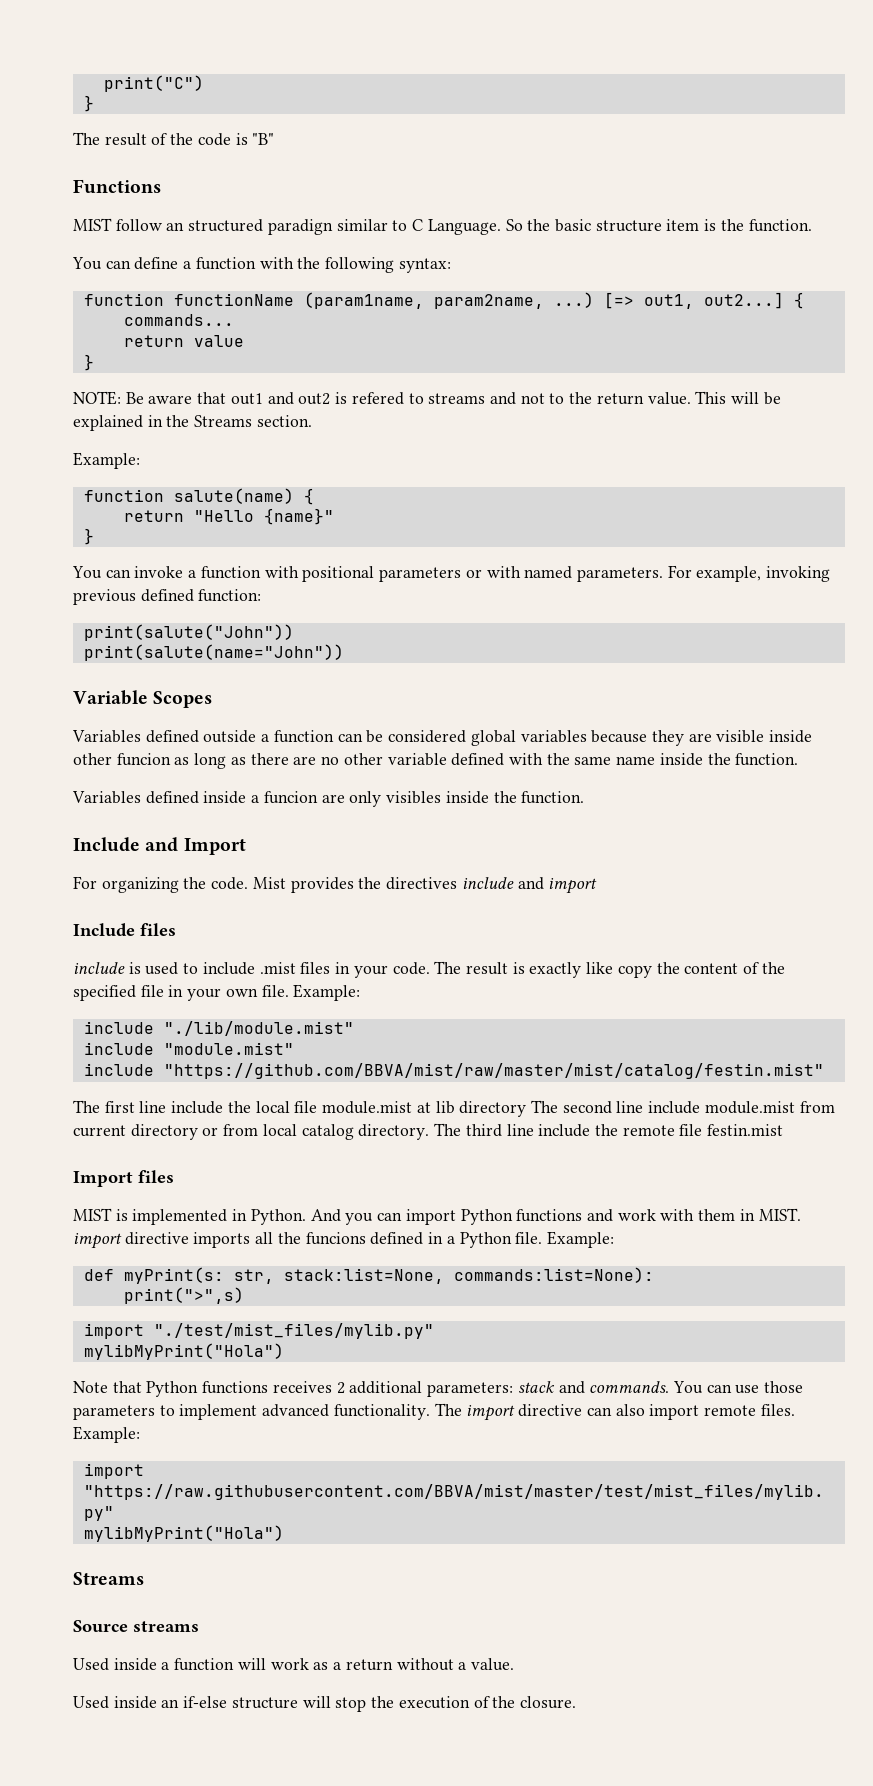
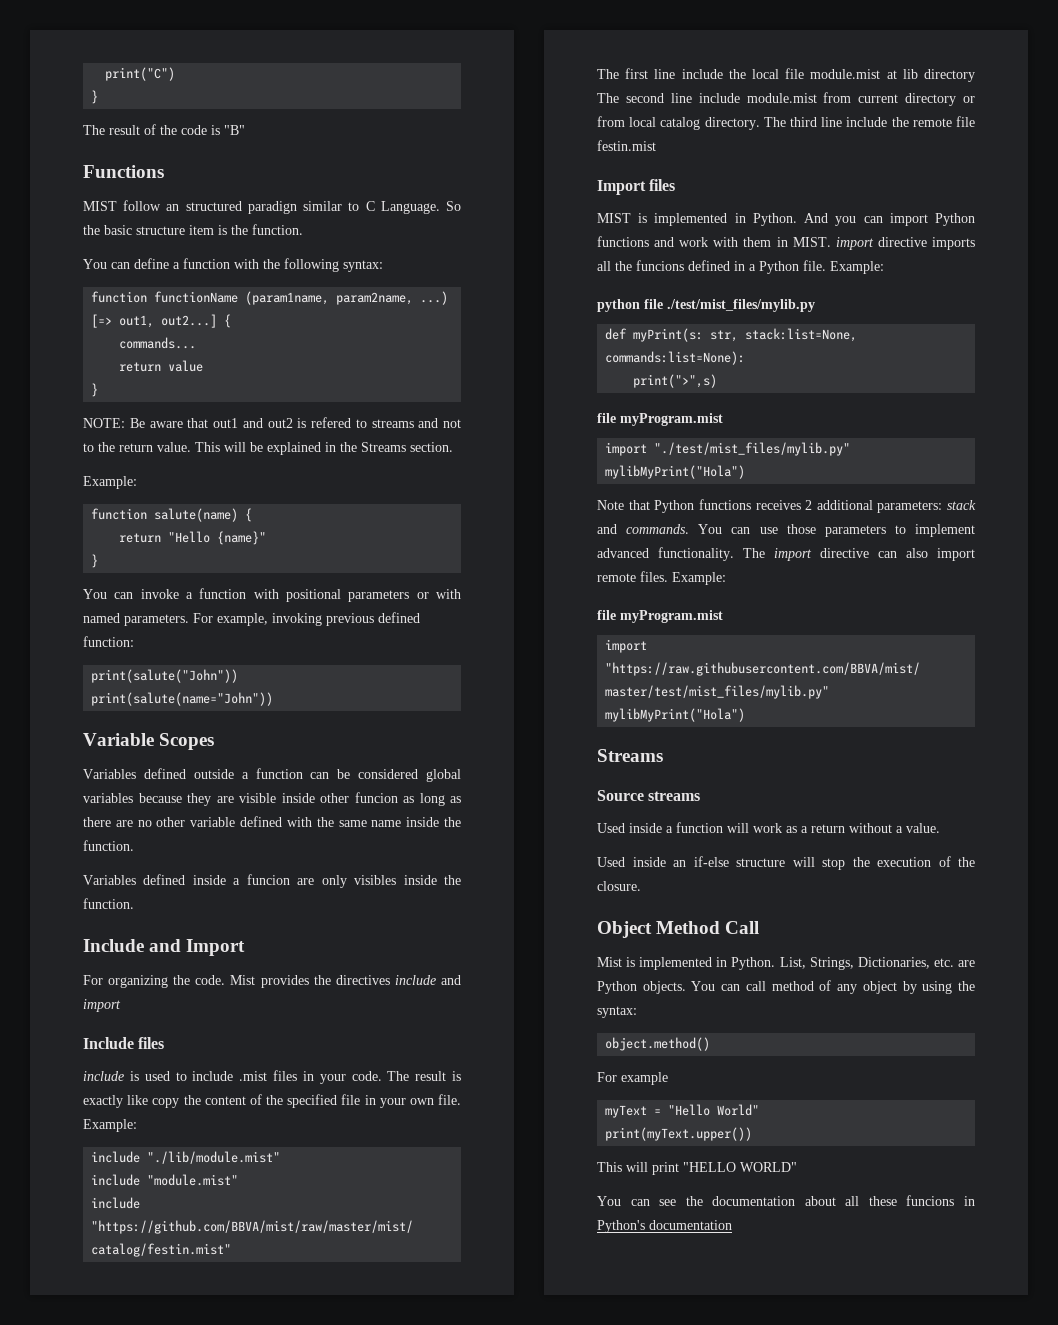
(614, 1239) none -> [597,299,815,312] // python file ./test/mist_files/mylib.py
(244, 1295) none -> [597,413,723,426] // file myProgram.mist
(140, 1434) none -> [597,610,723,623] // file myProgram.mist
(576, 1702) none -> [597,921,760,938] [597,957,975,970] [597,980,975,994] [597,1006,637,1018] [605,1037,711,1051] [597,1072,668,1085] [605,1104,760,1118] [605,1127,753,1141] [597,1162,797,1175] [597,1195,975,1206] [597,1220,732,1233] // Object Method Call // Mist is implemented in Python. List, Strings, Dictionaries, etc. are Python objects. You can call method of any object by using the syntax: // object.method() // For example // myText = "Hello World" // print(myText.upper()) // This will print "HELLO WORLD" // You can see the documentation about all these funcions in Python's documentation

